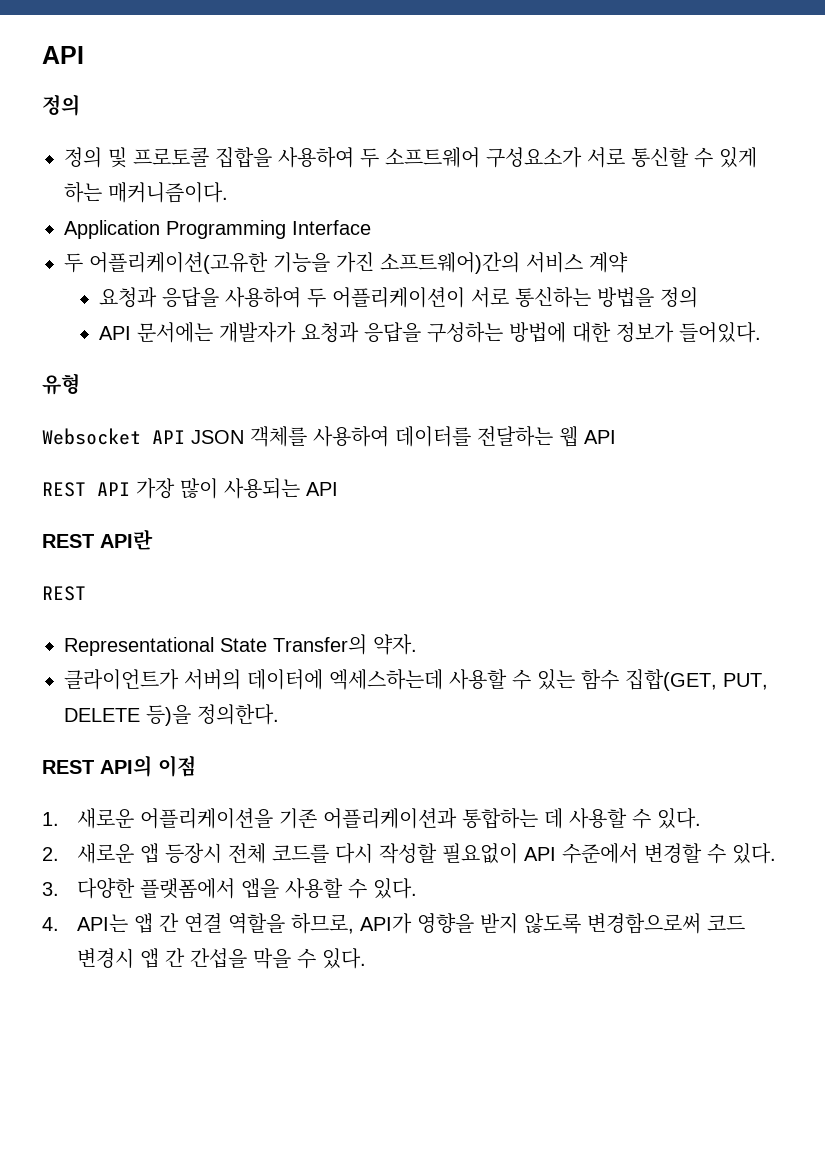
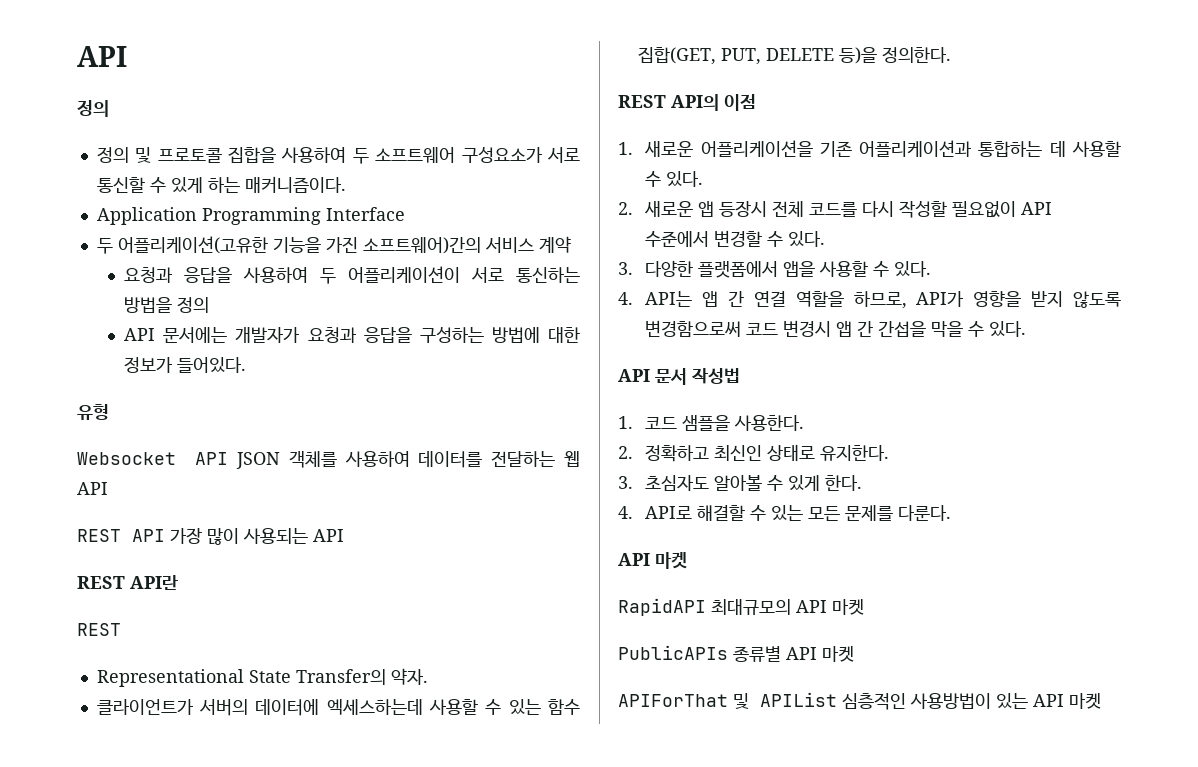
(367, 958) none -> [618,368,740,385] [618,415,805,431] [618,444,890,462] [618,475,863,491] [618,505,952,521] [618,552,687,569] [618,598,864,616] [618,645,854,662] [618,692,1101,710] // API 문서 작성법 // 1. 코드 샘플을 사용한다. // 2. 정확하고 최신인 상태로 유지한다. // 3. 초심자도 알아볼 수 있게 한다. // 4. API로 해결할 수 있는 모든 문제를 다룬다. // API 마켓 // RapidAPI 최대규모의 API 마켓 // PublicAPIs 종류별 API 마켓 // APIForThat 및 APIList 심층적인 사용방법이 있는 API 마켓

